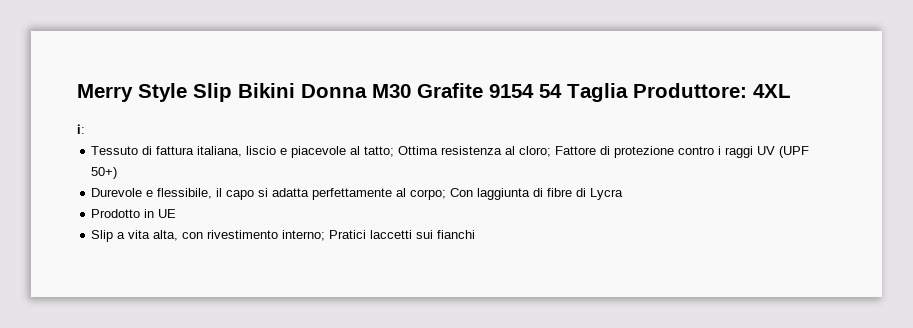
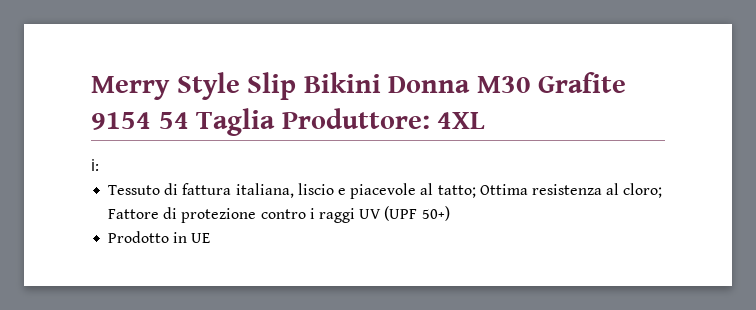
[91,188,624,200] [91,209,177,218] [91,230,476,242] Durevole e flessibile, il capo si adatta perfettamente al corpo; Con laggiunta di fibre di Lycra // Prodotto in UE // Slip a vita alta, con rivestimento interno; Pratici laccetti sui fianchi -> [108,231,211,243] Prodotto in UE

